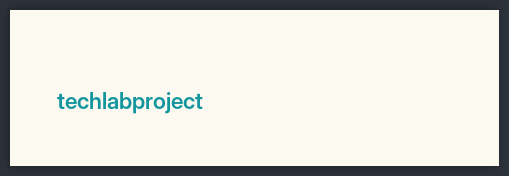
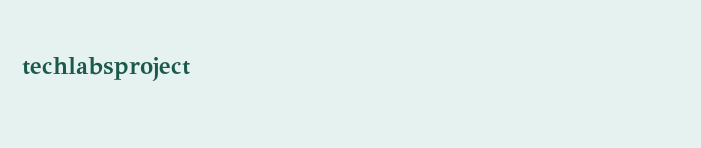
[57,92,203,114] techlabproject -> [22,57,190,81] techlabsproject

